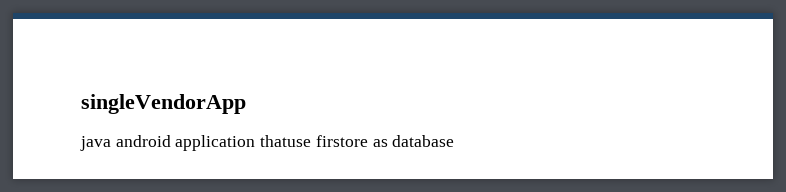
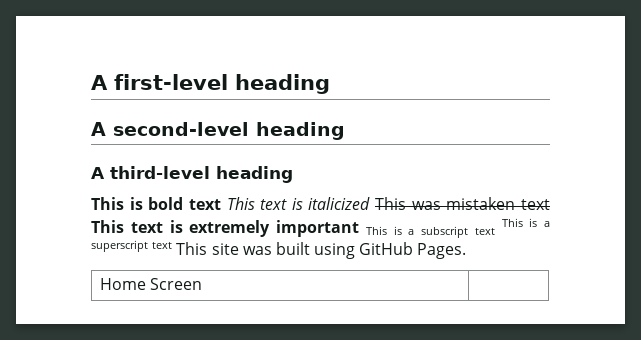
[81,94,246,114] [80,135,455,151] singleVendorApp // java android application thatuse firstore as database -> [91,74,330,94] [91,122,345,140] [91,166,293,183] [91,197,550,210] [91,220,495,238] [501,218,550,227] [91,240,467,259] [100,278,203,290] A first-level heading // A second-level heading // A third-level heading // This is bold text This text is italicized This was mistaken text This text is extremely important This is a subscript text This is a superscript text This site was built using GitHub Pages. // Home Screen |

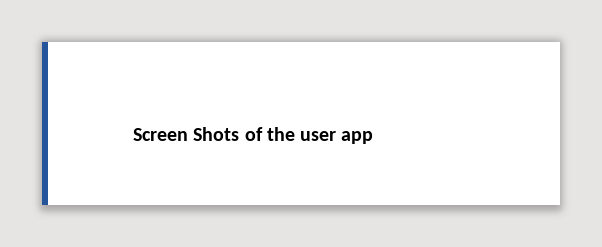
[91,74,330,94] [91,122,345,140] [91,166,293,183] [91,197,550,210] [91,220,495,238] [501,218,550,227] [91,240,467,259] [100,278,203,290] A first-level heading // A second-level heading // A third-level heading // This is bold text This text is italicized This was mistaken text This text is extremely important This is a subscript text This is a superscript text This site was built using GitHub Pages. // Home Screen | -> [133,127,374,144] Screen Shots of the user app

